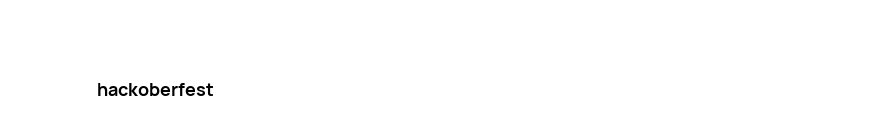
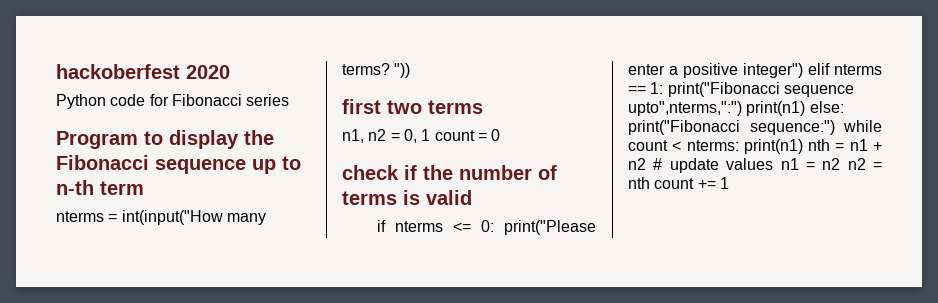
(214, 89) none -> [186,65,230,79] [56,94,290,109] [56,130,274,149] [56,155,301,174] [56,180,144,195] [56,210,266,225] [342,63,411,78] [342,99,483,114] [342,129,501,143] [342,165,557,180] [342,190,472,205] [377,220,596,235] [628,63,882,78] [628,82,854,97] [628,101,844,116] [628,120,882,135] [628,139,882,154] [628,158,882,173] [628,177,729,189] 2020 // Python code for Fibonacci series // Program to display the Fibonacci sequence up to n-th term // nterms = int(input("How many terms? ")) // first two terms // n1, n2 = 0, 1 count = 0 // check if the number of terms is valid // if nterms <= 0: print("Please enter a positive integer") elif nterms == 1: print("Fibonacci sequence upto",nterms,":") print(n1) else: print("Fibonacci sequence:") while count < nterms: print(n1) nth = n1 + n2 # update values n1 = n2 n2 = nth count += 1

